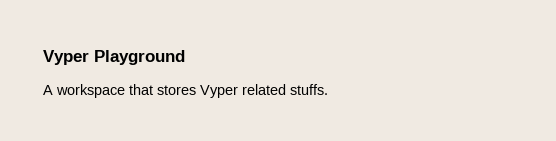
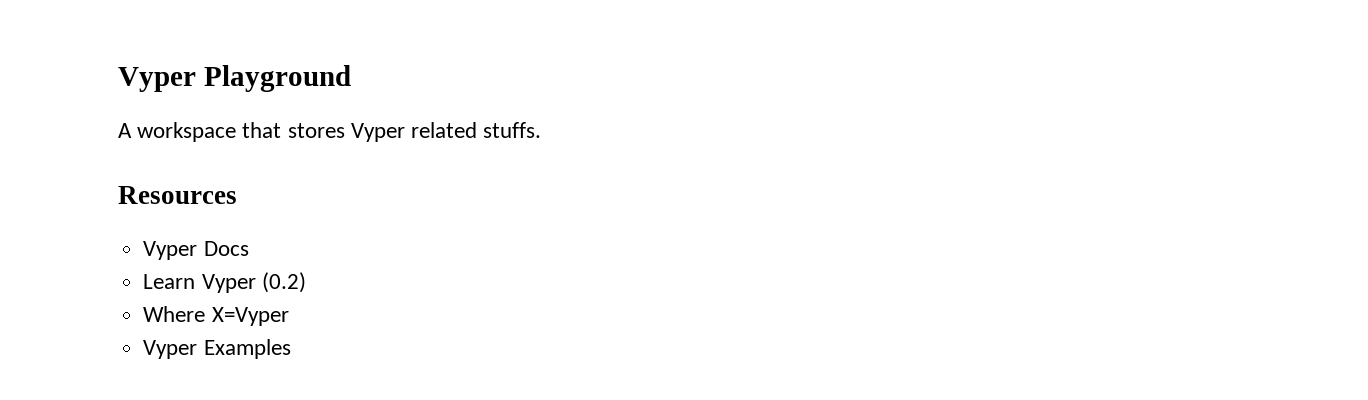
(328, 89) none -> [118,186,237,204] [143,241,249,260] [143,272,306,293] [143,306,289,326] [143,339,291,359] // Resources // Vyper Docs // Learn Vyper (0.2) // Where X=Vyper // Vyper Examples

